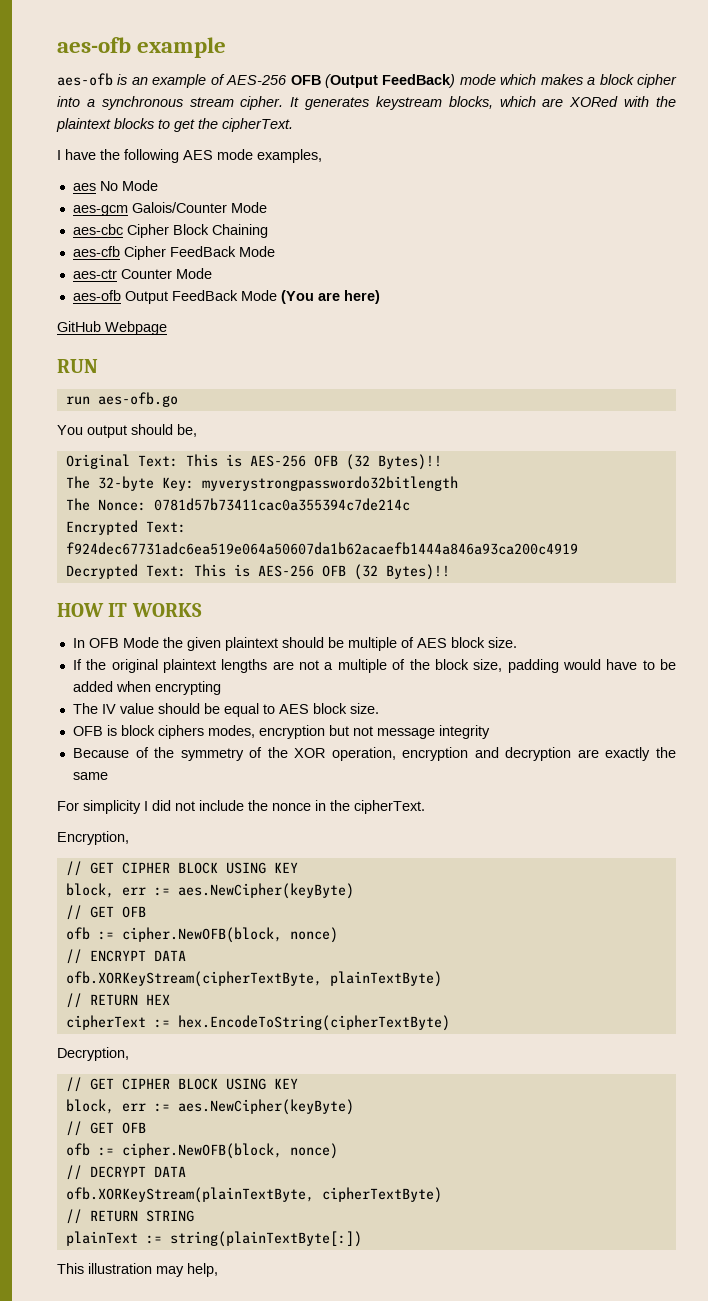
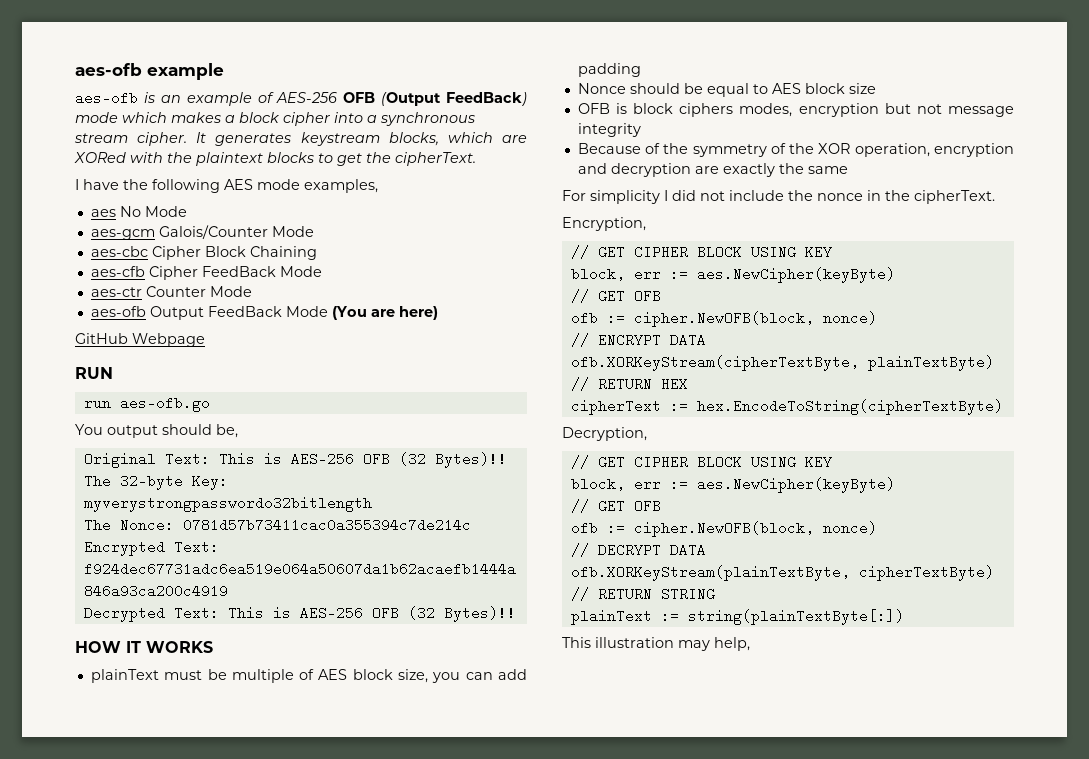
[72,637,324,651] In OFB Mode the given plaintext should -> [90,669,203,683] plainText must
[487,637,517,648] [72,659,677,673] [72,681,221,695] [72,703,154,714] size. // If the original plaintext lengths are not a multiple of the block size, padding would have to be added when encrypting // The IV value -> [398,669,527,683] [577,63,641,77] [577,83,626,94] size, you can add padding // Nonce
[349,703,379,714] size. -> [848,83,876,94] size

